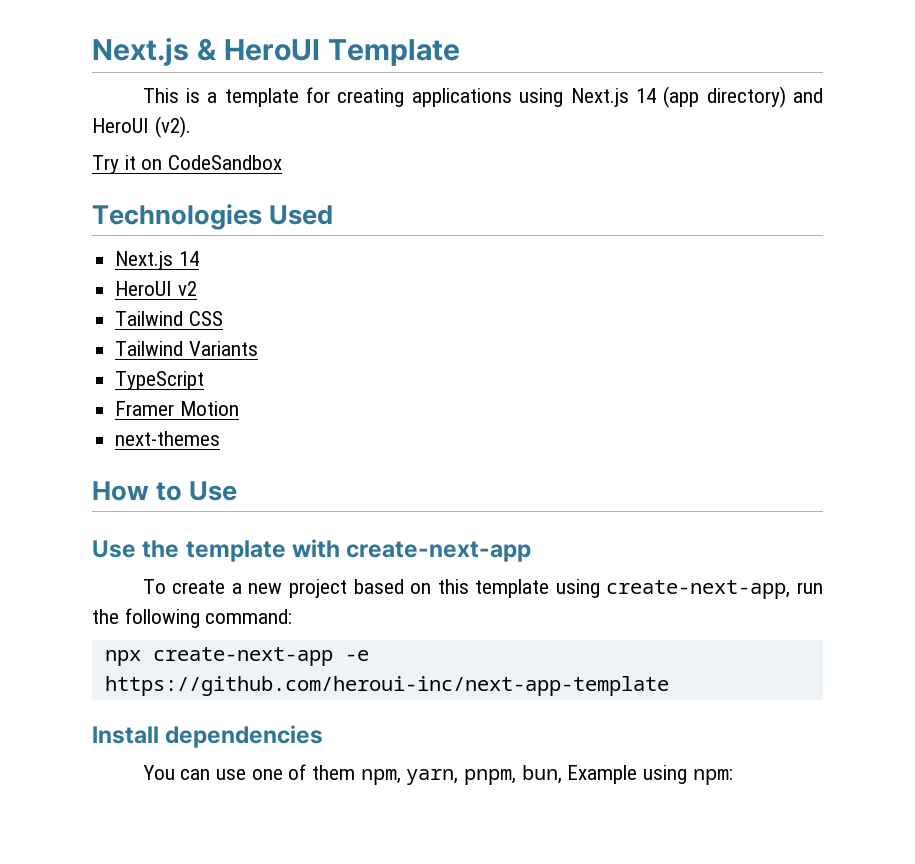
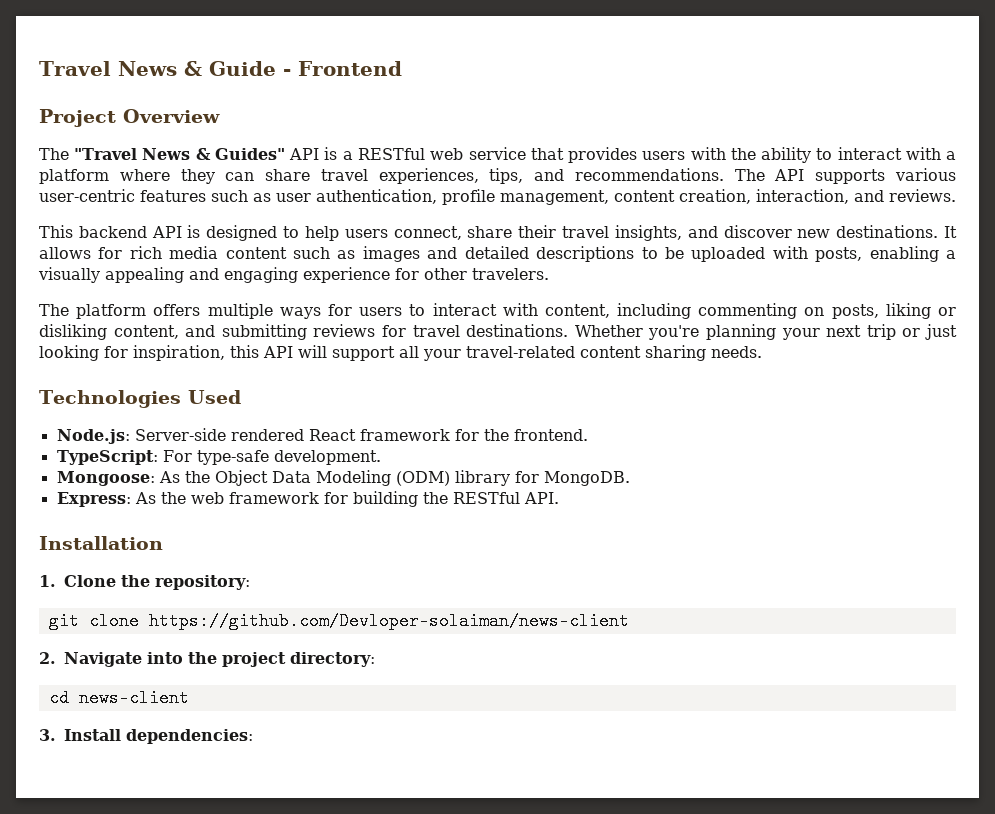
[92,37,460,66] [142,86,823,108] [92,116,191,138] [92,155,283,174] [92,204,334,230] [115,251,199,270] [115,281,197,296] [115,311,223,326] [115,341,258,356] [115,371,205,390] [115,401,239,416] [115,431,221,446] [92,481,238,501] [92,539,532,562] [142,579,823,599] [92,608,293,628] [104,647,369,666] [104,676,669,696] [92,725,324,748] [142,764,733,785] Next.js & HeroUI Template // This is a template for creating applications using Next.js 14 (app directory) and HeroUI (v2). // Try it on CodeSandbox // Technologies Used // Next.js 14 // HeroUI v2 // Tailwind CSS // Tailwind Variants // TypeScript // Framer Motion // next-themes // How to Use // Use the template with create-next-app // To create a new project based on this template using create-next-app, run the following command: // npx create-next-app -e https://github.com/heroui-inc/next-app-template // Install dependencies // You can use one of them npm, yarn, pnpm, bun, Example using npm: -> [39,61,402,76] [39,109,220,127] [39,147,957,163] [39,168,956,184] [39,189,956,205] [39,225,958,241] [39,246,956,262] [38,267,549,283] [39,303,956,319] [39,324,958,340] [39,345,762,361] [39,390,241,408] [56,428,588,444] [56,450,381,465] [56,470,630,486] [56,491,559,507] [39,536,163,550] [39,575,250,590] [48,612,629,630] [39,652,375,667] [48,689,189,707] [39,729,253,744] Travel News & Guide - Frontend // Project Overview // The "Travel News & Guides" API is a RESTful web service that provides users with the ability to interact with a platform where they can share travel experiences, tips, and recommendations. The API supports various user-centric features such as user authentication, profile management, content creation, interaction, and reviews. // This backend API is designed to help users connect, share their travel insights, and discover new destinations. It allows for rich media content such as images and detailed descriptions to be uploaded with posts, enabling a visually appealing and engaging experience for other travelers. // The platform offers multiple ways for users to interact with content, including commenting on posts, liking or disliking content, and submitting reviews for travel destinations. Whether you're planning your next trip or just looking for inspiration, this API will support all your travel-related content sharing needs. // Technologies Used // Node.js: Server-side rendered React framework for the frontend. // TypeScript: For type-safe development. // Mongoose: As the Object Data Modeling (ODM) library for MongoDB. // Express: As the web framework for building the RESTful API. // Installation // 1. Clone the repository: // git clone https://github.com/Devloper-solaiman/news-client // 2. Navigate into the project directory: // cd news-client // 3. Install dependencies:

